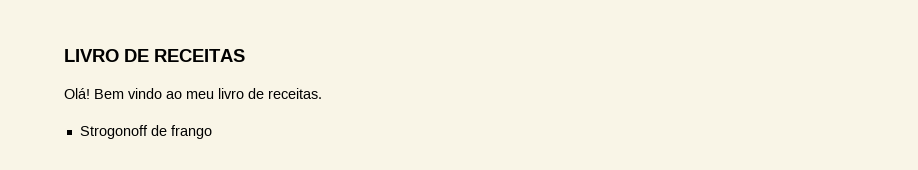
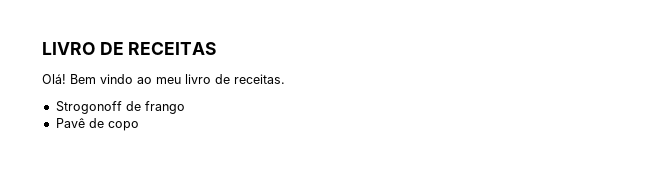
(212, 132) none -> [55,118,139,131] // Pavê de copo

